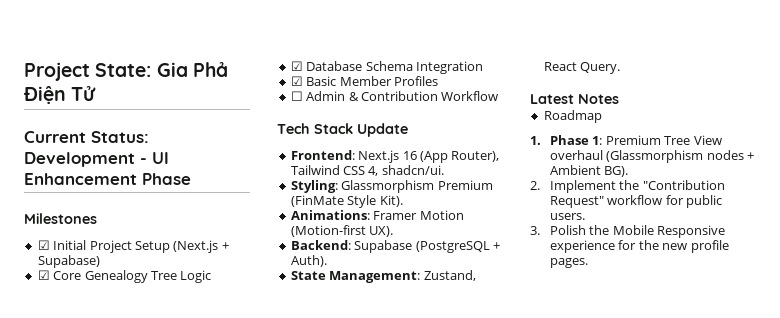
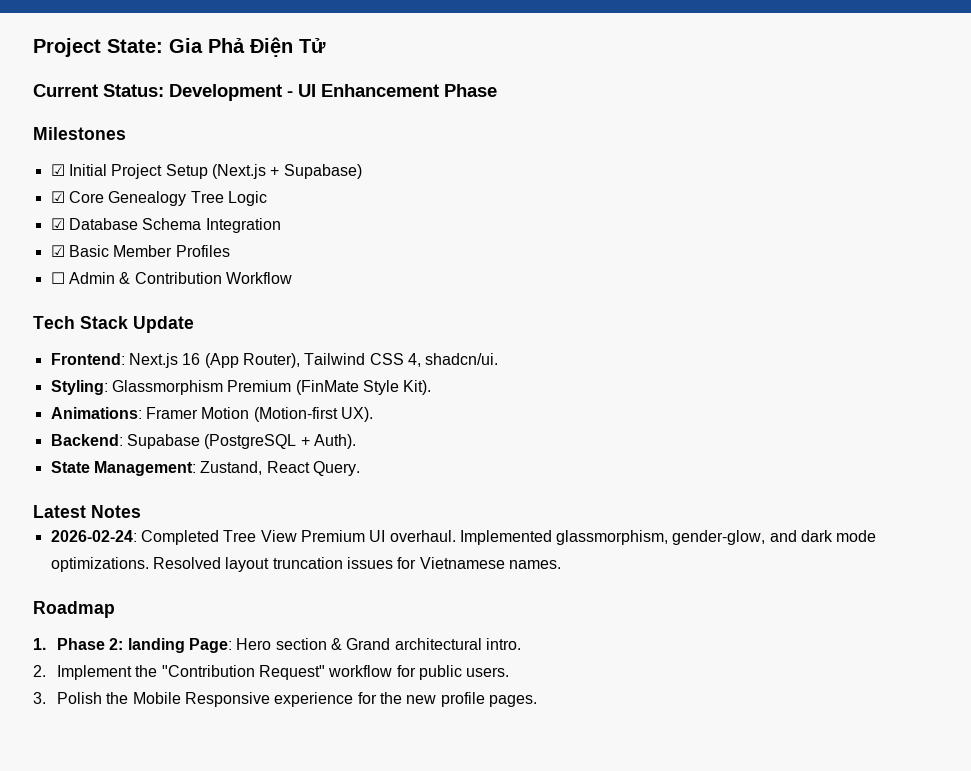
[543,110,602,123] [530,135,722,145] [550,150,755,163] [550,165,629,177] Roadmap // 1. Phase 1: Premium Tree View overhaul (Glassmorphism nodes + Ambient BG). -> [50,530,877,545] [50,557,561,572] [33,601,115,618] [33,638,521,653] 2026-02-24: Completed Tree View Premium UI overhaul. Implemented glassmorphism, gender-glow, and dark mode optimizations. Resolved layout truncation issues for Vietnamese names. // Roadmap // 1. Phase 2: landing Page: Hero section & Grand architectural intro.

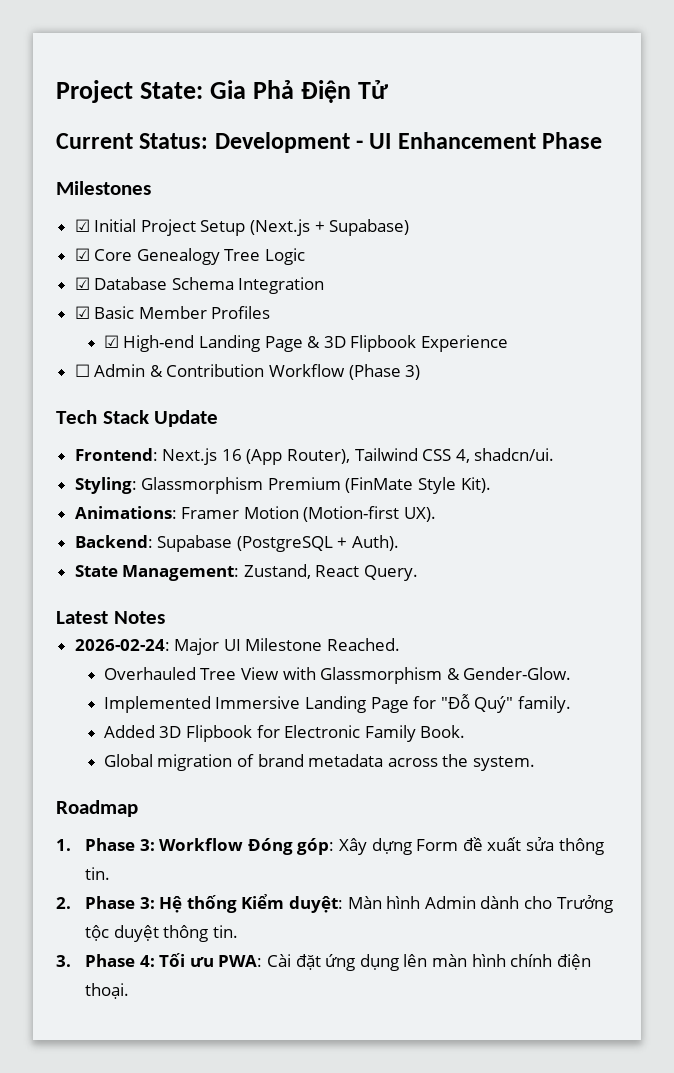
(230, 251) none -> [103,335,508,352] // ☑ High-end Landing Page & 3D Flipbook Experience
(292, 278) none -> [348,364,421,380] (Phase 3)
[140,530,877,545] [50,557,561,572] [33,601,115,618] [33,638,521,653] [33,665,510,680] [33,692,537,707] Completed Tree View Premium UI overhaul. Implemented glassmorphism, gender-glow, and dark mode optimizations. Resolved layout truncation issues for Vietnamese names. // Roadmap // 1. Phase 2: landing Page: Hero section & Grand architectural intro. // 2. Implement the "Contribution Request" workflow for public users. // 3. Polish the Mobile Responsive experience for the new profile pages. -> [174,638,401,655] [103,667,572,684] [103,694,571,713] [103,725,466,742] [103,754,535,771] [56,800,138,817] [56,837,604,855] [85,867,111,880] [56,894,613,913] [85,925,238,942] [56,953,591,971] [85,983,130,999] Major UI Milestone Reached. // Overhauled Tree View with Glassmorphism & Gender-Glow. // Implemented Immersive Landing Page for "Đỗ Quý" family. // Added 3D Flipbook for Electronic Family Book. // Global migration of brand metadata across the system. // Roadmap // 1. Phase 3: Workflow Đóng góp: Xây dựng Form đề xuất sửa thông tin. // 2. Phase 3: Hệ thống Kiểm duyệt: Màn hình Admin dành cho Trưởng tộc duyệt thông tin. // 3. Phase 4: Tối ưu PWA: Cài đặt ứng dụng lên màn hình chính điện thoại.

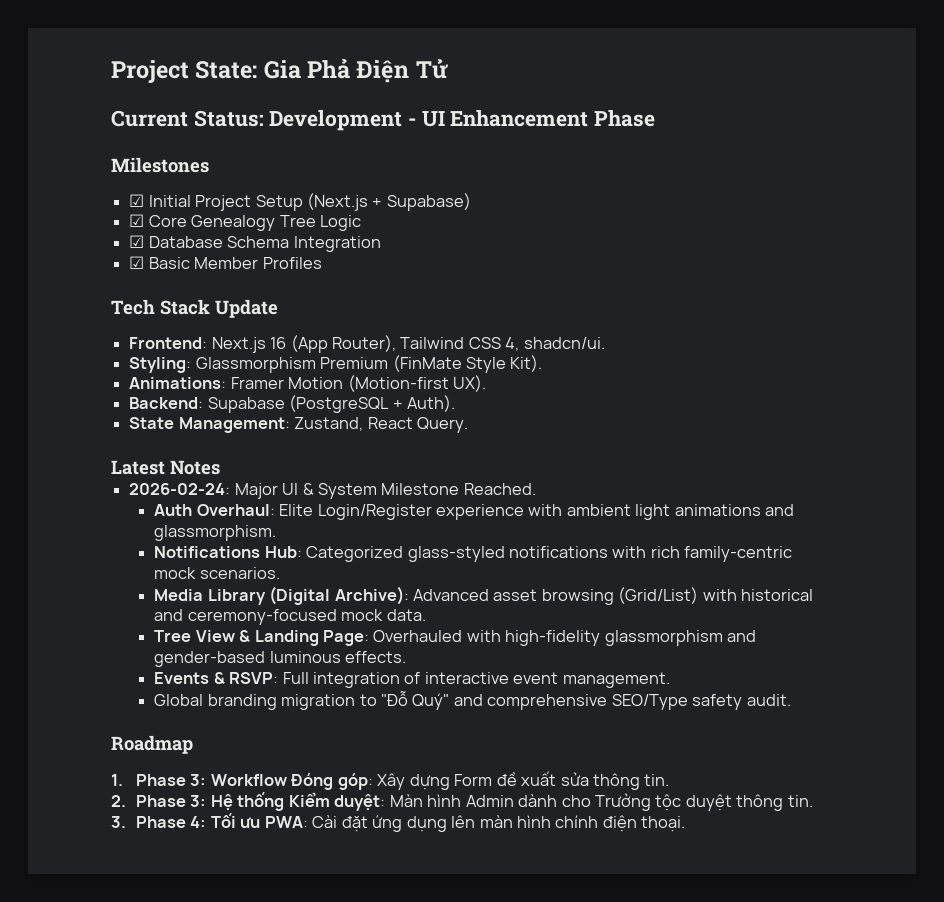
[103,335,508,352] [74,364,421,380] // ☑ High-end Landing Page & 3D Flipbook Experience // ☐ Admin & Contribution Workflow (Phase 3) -> (322, 263) none
(241, 645) none -> [302,483,377,499] & System
[103,667,572,684] [103,694,571,713] [103,725,466,742] [103,754,535,771] Overhauled Tree View with Glassmorphism & Gender-Glow. // Implemented Immersive Landing Page for "Đỗ Quý" family. // Added 3D Flipbook for Electronic Family Book. // Global migration of brand metadata across the system. -> [154,504,795,520] [154,525,277,541] [154,546,793,562] [154,567,280,579] [154,586,814,605] [154,609,426,625] [154,630,757,646] [154,651,407,667] [154,672,670,688] [154,691,791,710] Auth Overhaul: Elite Login/Register experience with ambient light animations and glassmorphism. // Notifications Hub: Categorized glass-styled notifications with rich family-centric mock scenarios. // Media Library (Digital Archive): Advanced asset browsing (Grid/List) with historical and ceremony-focused mock data. // Tree View & Landing Page: Overhauled with high-fidelity glassmorphism and gender-based luminous effects. // Events & RSVP: Full integration of interactive event management. // Global branding migration to "Đỗ Quý" and comprehensive SEO/Type safety audit.

